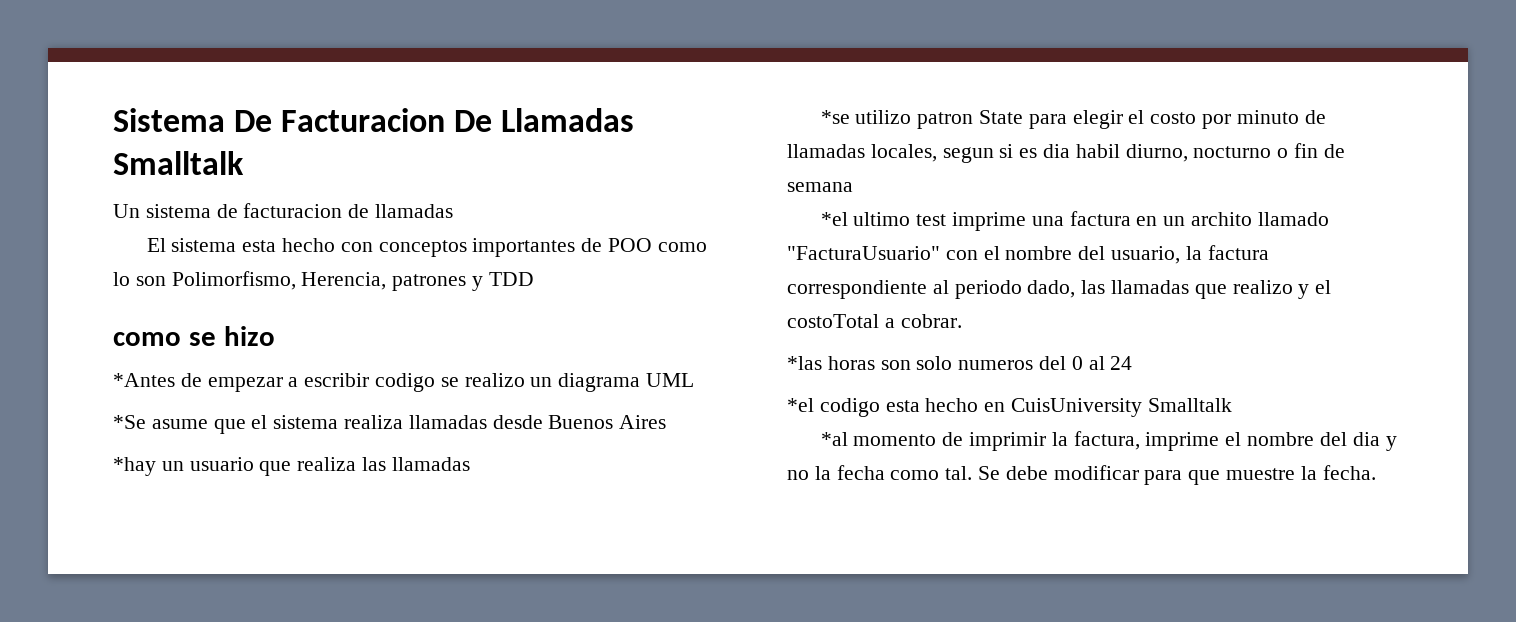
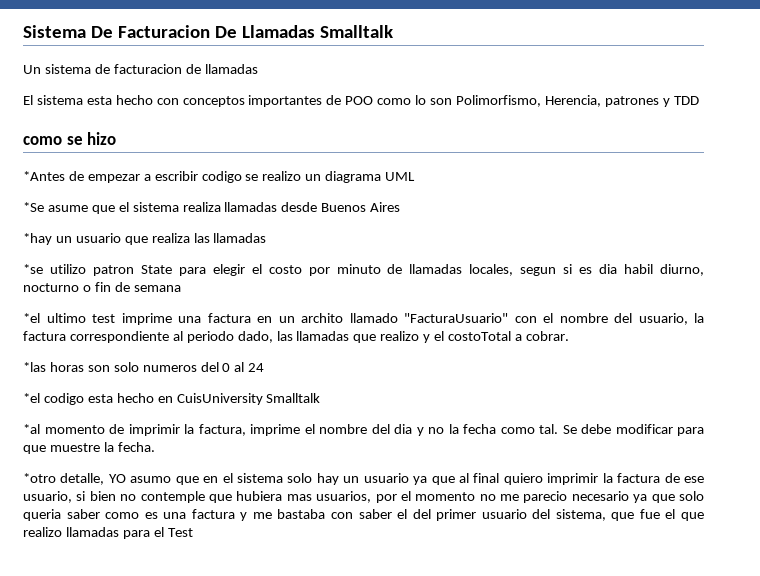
(1376, 472) none -> [23,473,705,485] [23,491,705,503] [23,509,704,521] [23,527,193,539] // *otro detalle, YO asumo que en el sistema solo hay un usuario ya que al final quiero imprimir la factura de ese usuario, si bien no contemple que hubiera mas usuarios, por el momento no me parecio necesario ya que solo queria saber como es una factura y me bastaba con saber el del primer usuario del sistema, que fue el que realizo llamadas para el Test

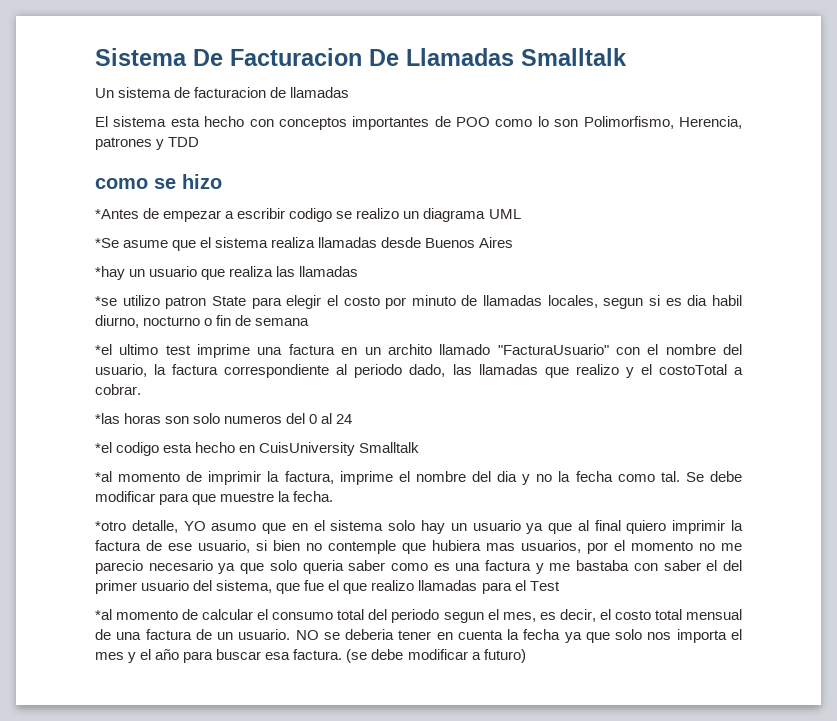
(193, 532) none -> [95,609,742,623] [95,629,742,643] [95,649,526,663] // *al momento de calcular el consumo total del periodo segun el mes, es decir, el costo total mensual de una factura de un usuario. NO se deberia tener en cuenta la fecha ya que solo nos importa el mes y el año para buscar esa factura. (se debe modificar a futuro)

